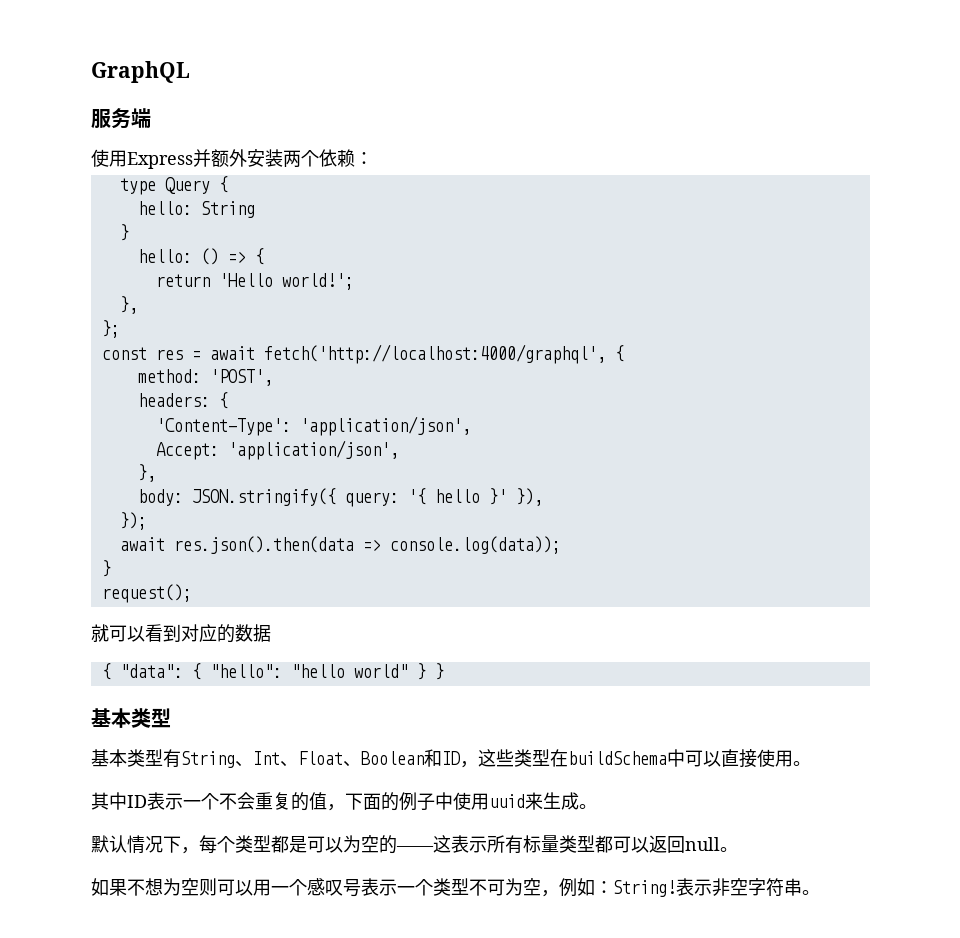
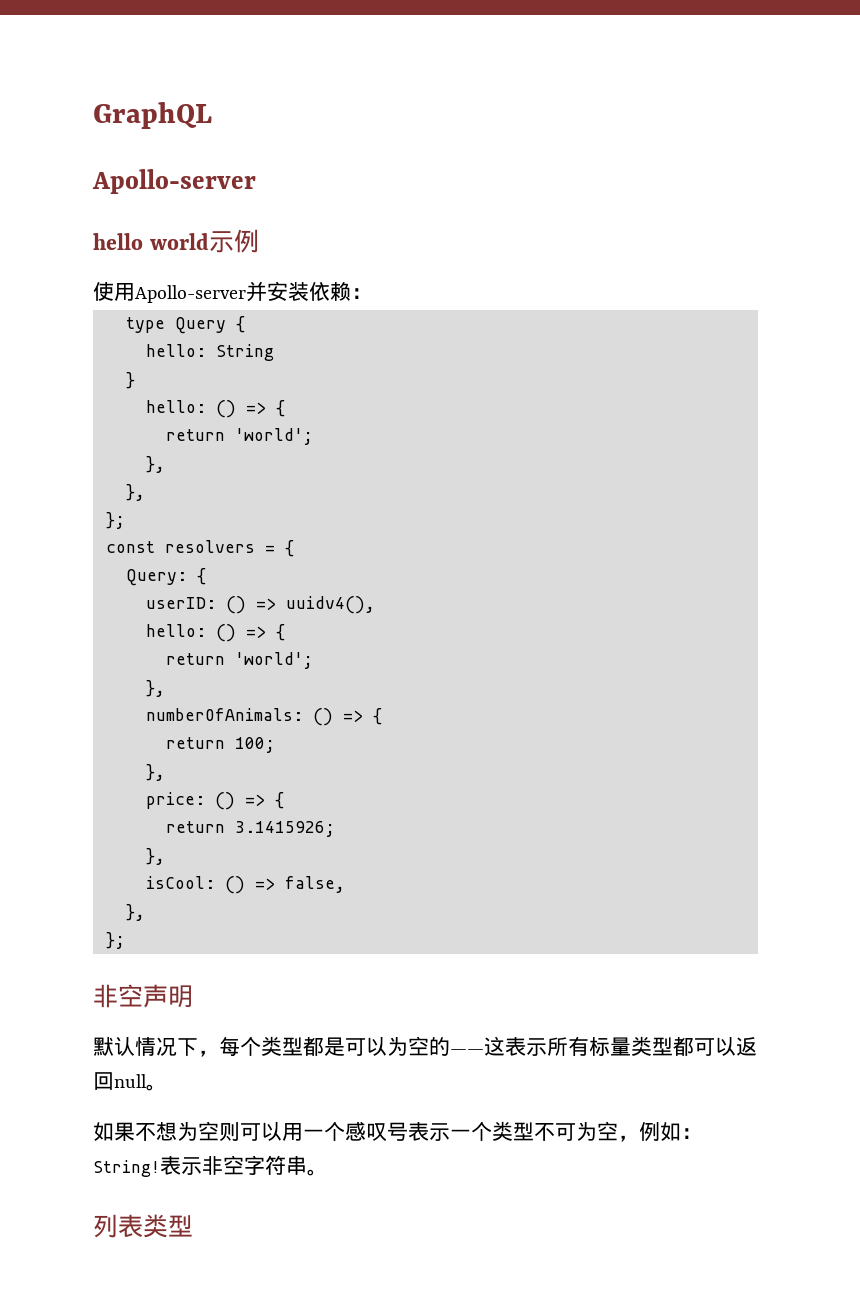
[91,108,151,129] [91,149,319,169] 服务端 // 使用Express并额外安装两个 -> [92,169,256,194] [93,229,259,253] [93,281,309,303] Apollo-server // hello world示例 // 使用Apollo-server并安装
[218,273,354,290] 'Hello world!'; -> [234,428,313,445] [145,456,165,473] 'world'; // },
[155,344,624,364] [137,369,273,386] [137,392,228,409] [155,416,471,436] [155,440,399,460] [137,464,156,482] [137,488,543,507] [119,512,147,530] [119,536,561,554] [101,560,111,577] [101,584,192,603] [91,624,271,643] [101,663,444,680] [91,708,171,728] [91,749,811,768] [91,792,597,811] res = await fetch('http://localhost:4000/graphql', { // method: 'POST', // headers: { // 'Content-Type': 'application/json', // Accept: 'application/json', // }, // body: JSON.stringify({ query: '{ hello }' }), // }); // await res.json().then(data => console.log(data)); // } // request(); // 就可以看到对应的数据 // { "data": { "hello": "hello world" } } // 基本类型 // 基本类型有String、Int、Float、Boolean和ID，这些类型在buildSchema中可以直接使用。 // 其中ID表示一个不会重复的值，下面的例子中使用uuid来生成。 -> [164,540,294,557] [125,568,206,586] [145,596,375,614] [145,624,285,642] [165,652,313,669] [145,680,165,697] [145,708,382,726] [165,737,275,753] [145,764,165,781] [145,792,284,810] [165,821,335,837] [145,848,165,865] [145,876,345,894] [125,904,145,921] [105,932,125,949] [93,984,193,1008] resolvers = { // Query: { // userID: () => uuidv4(), // hello: () => { // return 'world'; // }, // numberOfAnimals: () => { // return 100; // }, // price: () => { // return 3.1415926; // }, // isCool: () => false, // }, // }; // 非空声明
(820, 892) none -> [93,1214,193,1238] // 列表类型

